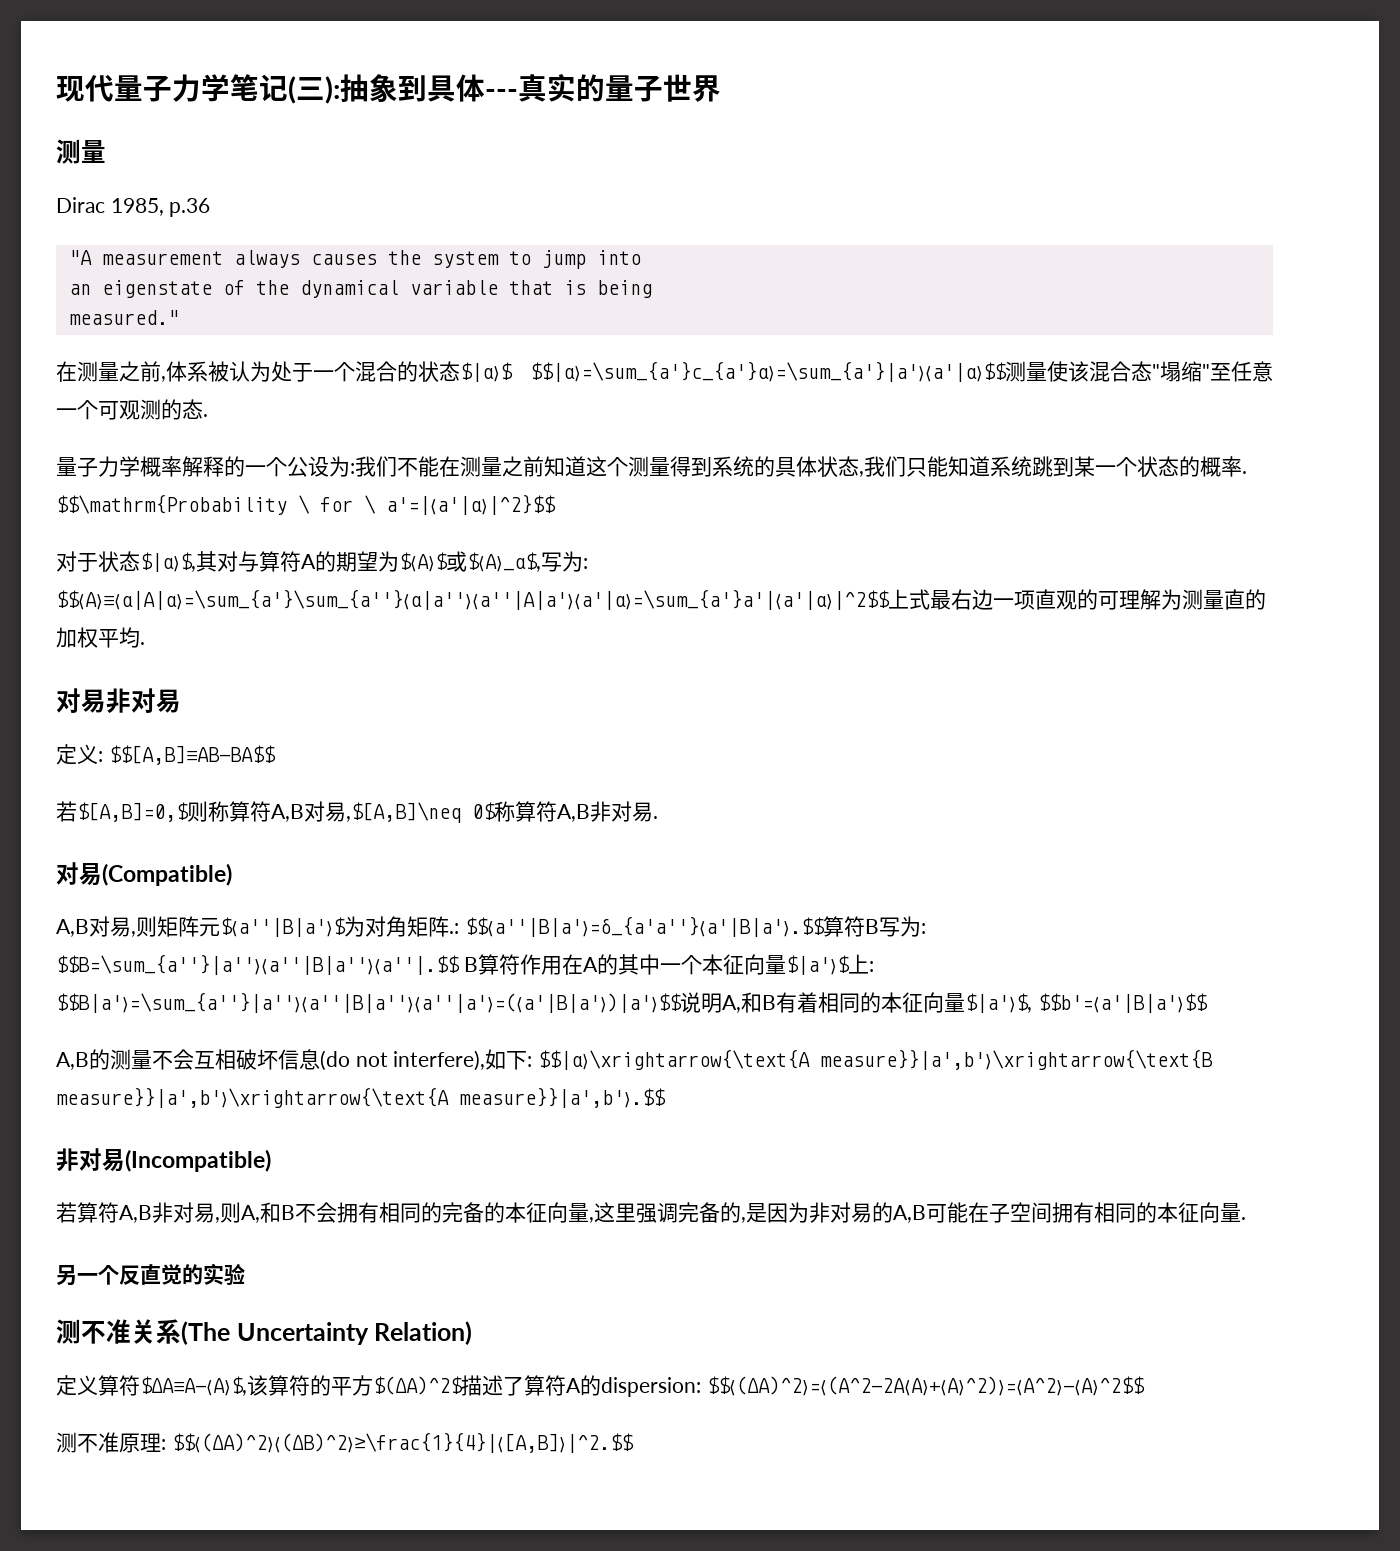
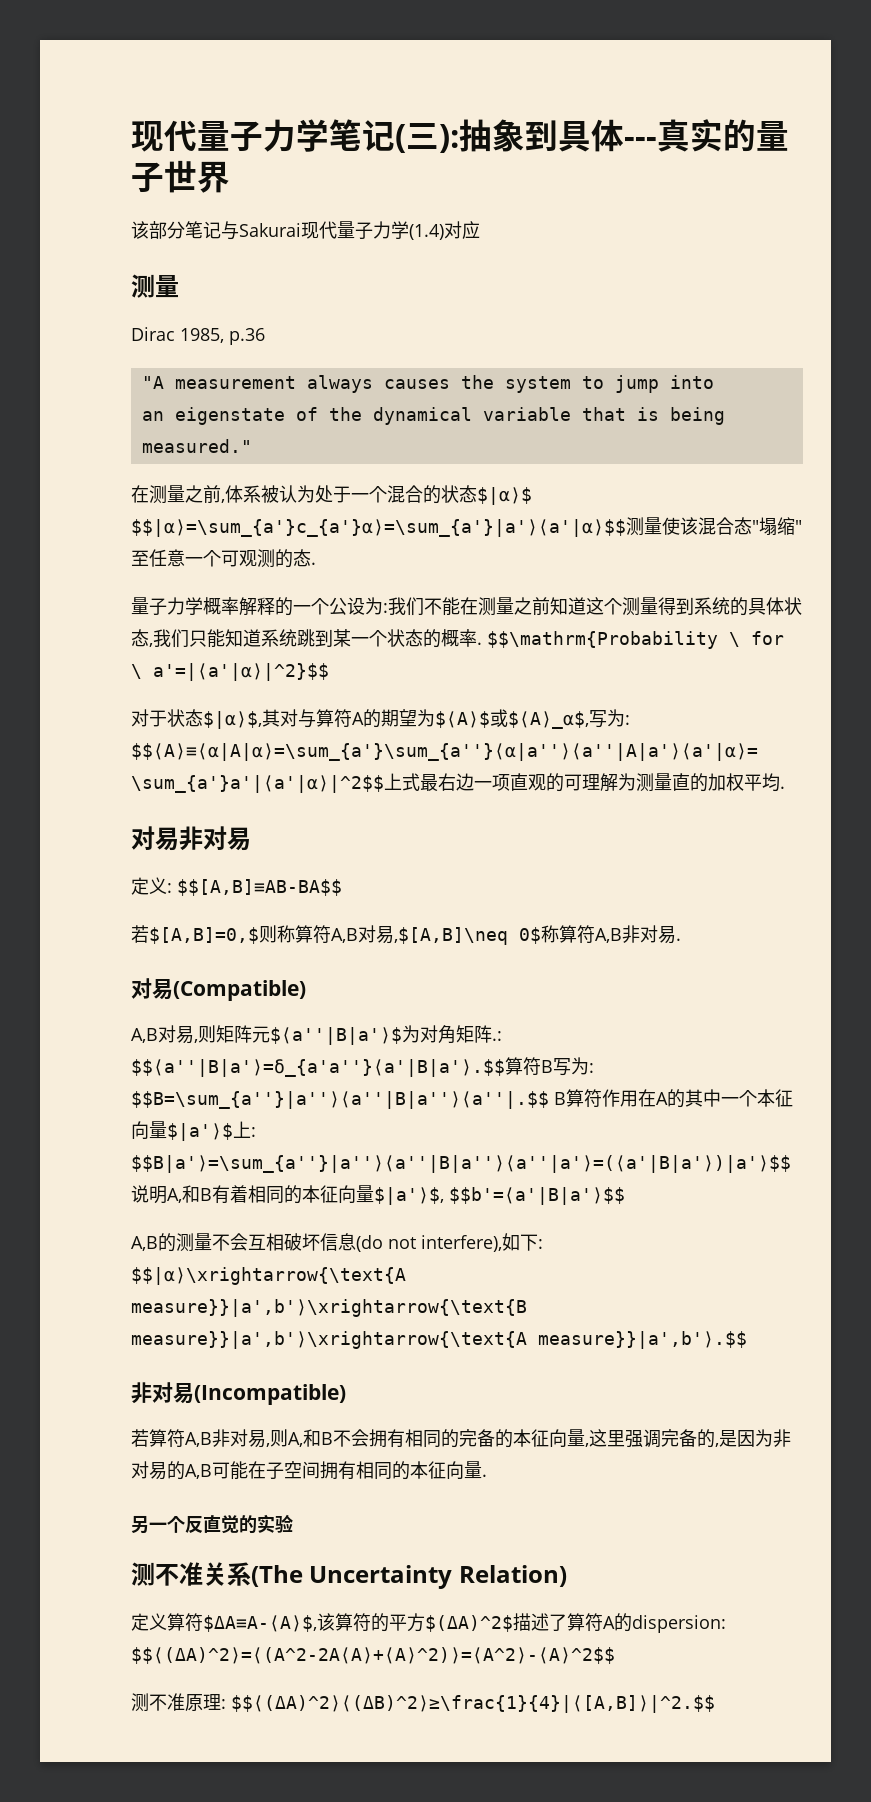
(721, 88) none -> [131,221,480,240] // 该部分笔记与Sakurai现代量子力学(1.4)对应

